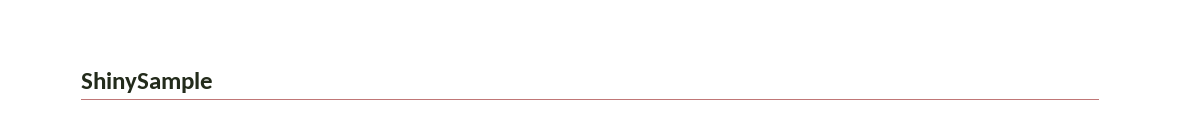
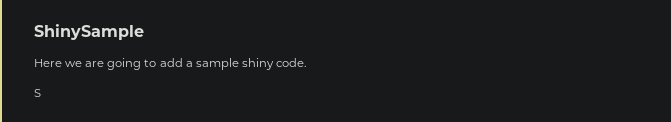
(213, 82) none -> [34,58,306,70] [34,89,41,97] // Here we are going to add a sample shiny code. // S

